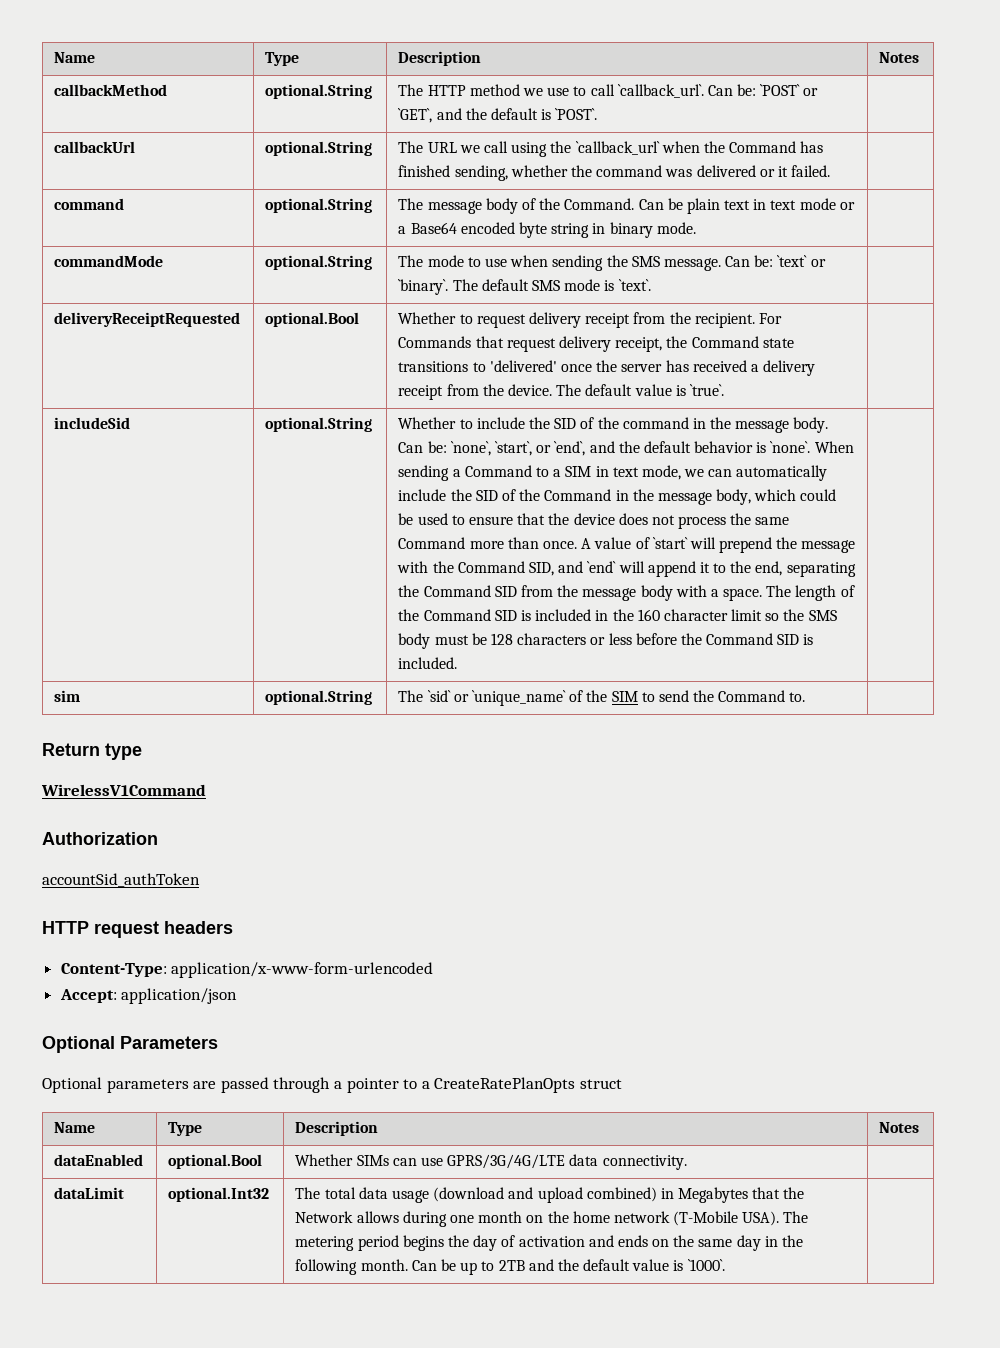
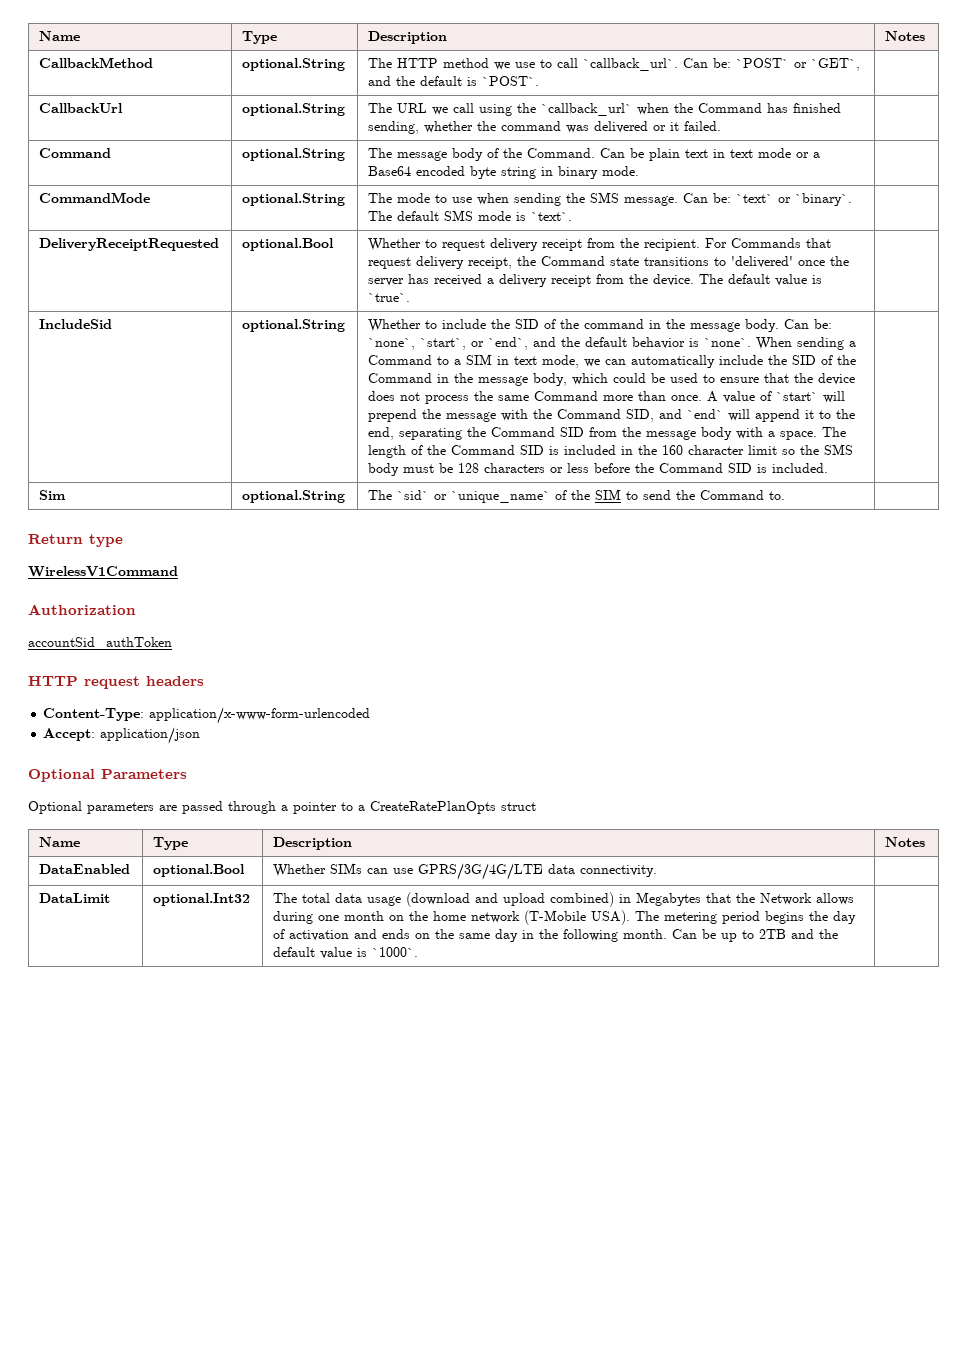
[54,52,96,63] [265,52,300,66] [398,51,482,66] [879,52,920,63] [54,84,168,96] Name | Type | Description | Notes // callbackMethod -> [39,31,81,41] [242,31,278,44] [368,31,448,44] [885,31,926,41] [39,57,154,68] Name | Type | Description | Notes // CallbackMethod
[54,141,136,153] callbackUrl -> [39,103,124,113] CallbackUrl
[54,198,125,210] command -> [39,148,112,158] Command
[54,255,164,267] commandMode -> [39,192,151,203] CommandMode
[54,312,241,327] deliveryReceiptRequested -> [39,238,220,251] DeliveryReceiptRequested
[54,417,131,429] includeSid -> [39,319,113,329] IncludeSid
[54,690,81,702] sim -> [39,490,67,500] Sim
[54,1154,144,1166] dataEnabled -> [39,864,131,874] DataEnabled
[54,1187,125,1199] dataLimit -> [39,893,111,903] DataLimit

